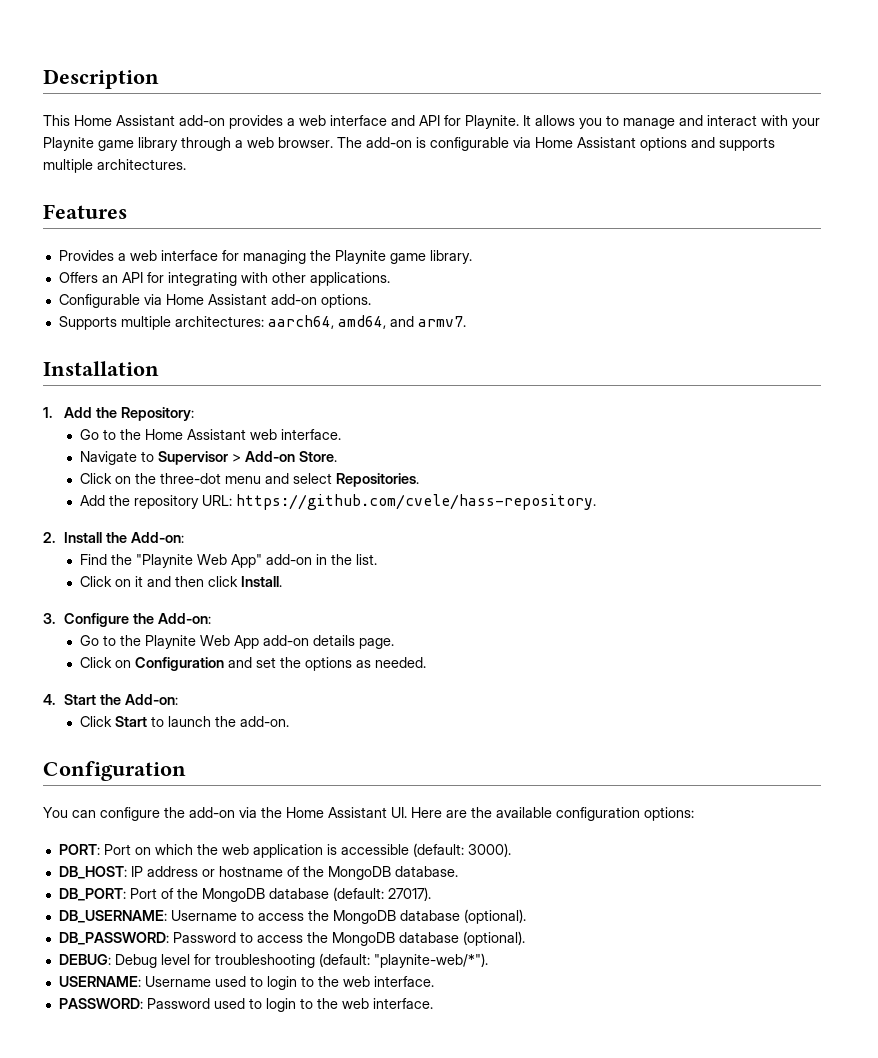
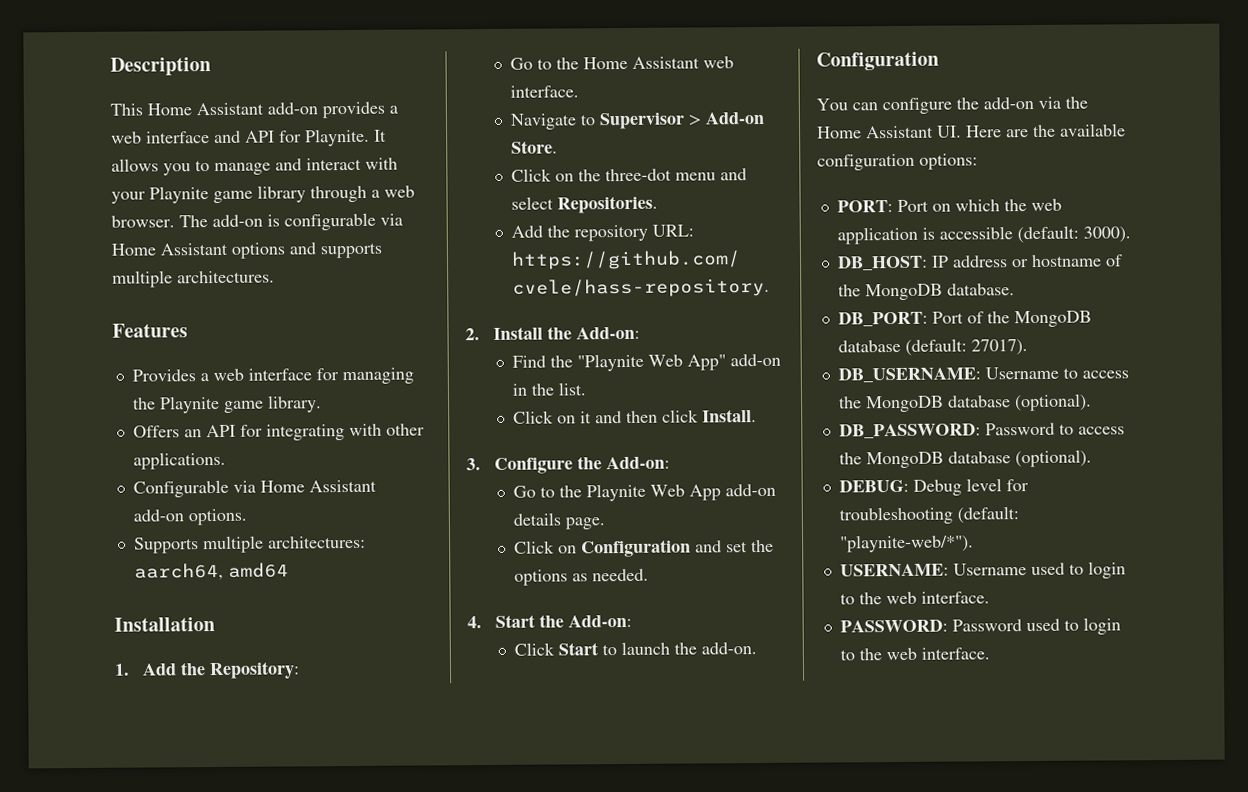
[337,315,466,329] amd64, and armv7. -> [227,562,289,578] amd64

